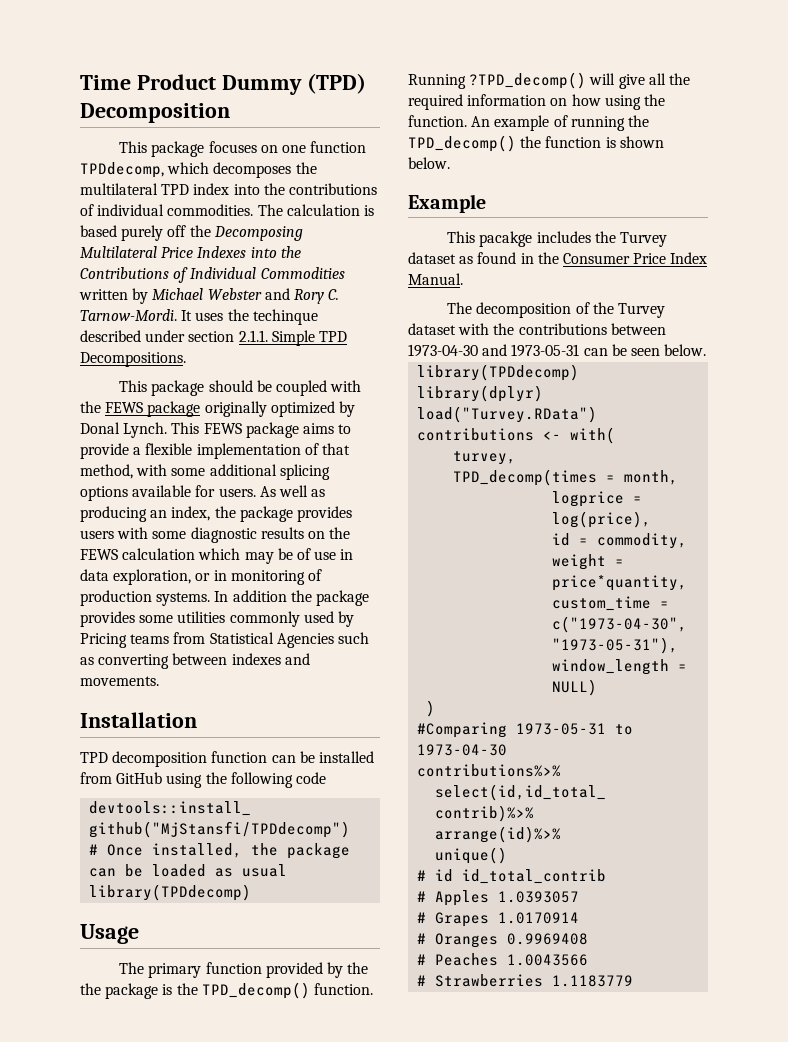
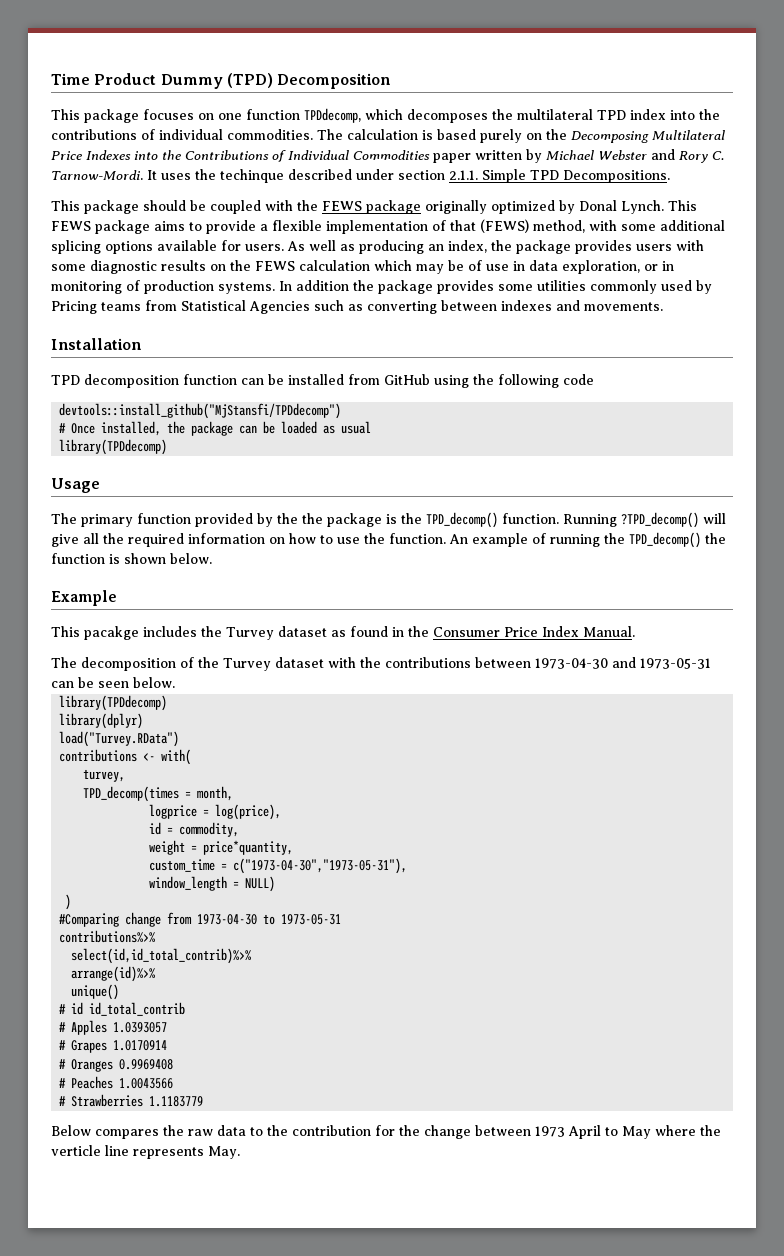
[167,225,187,237] off -> [526,133,542,140] on
(345, 273) none -> [433,153,471,163] paper
(350, 449) none -> [480,219,529,233] (FEWS)
[604,95,641,110] using -> [320,535,360,544] to use
[516,723,634,735] [417,744,508,756] 1973-05-31 to 1973-04-30 -> [125,912,342,927] change from 1973-04-30 to 1973-05-31
(634, 981) none -> [51,1125,721,1139] [51,1145,240,1159] // Below compares the raw data to the contribution for the change between 1973 April to May where the verticle line represents May.

